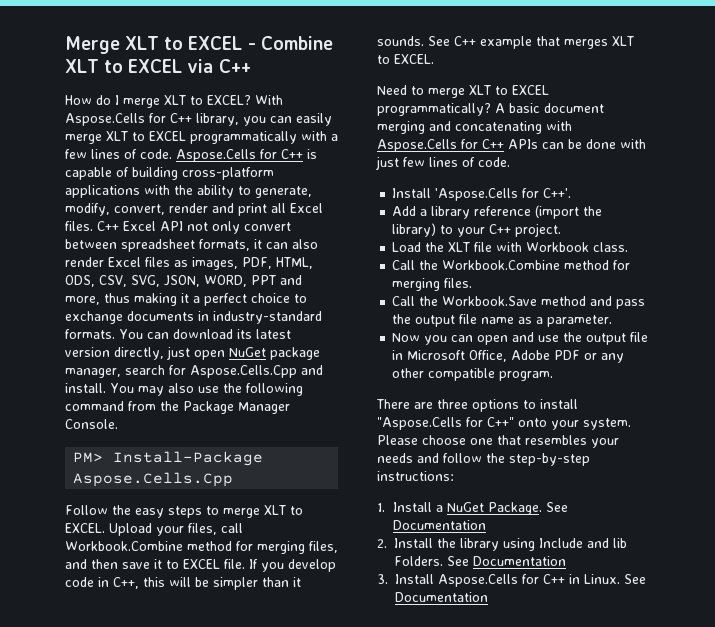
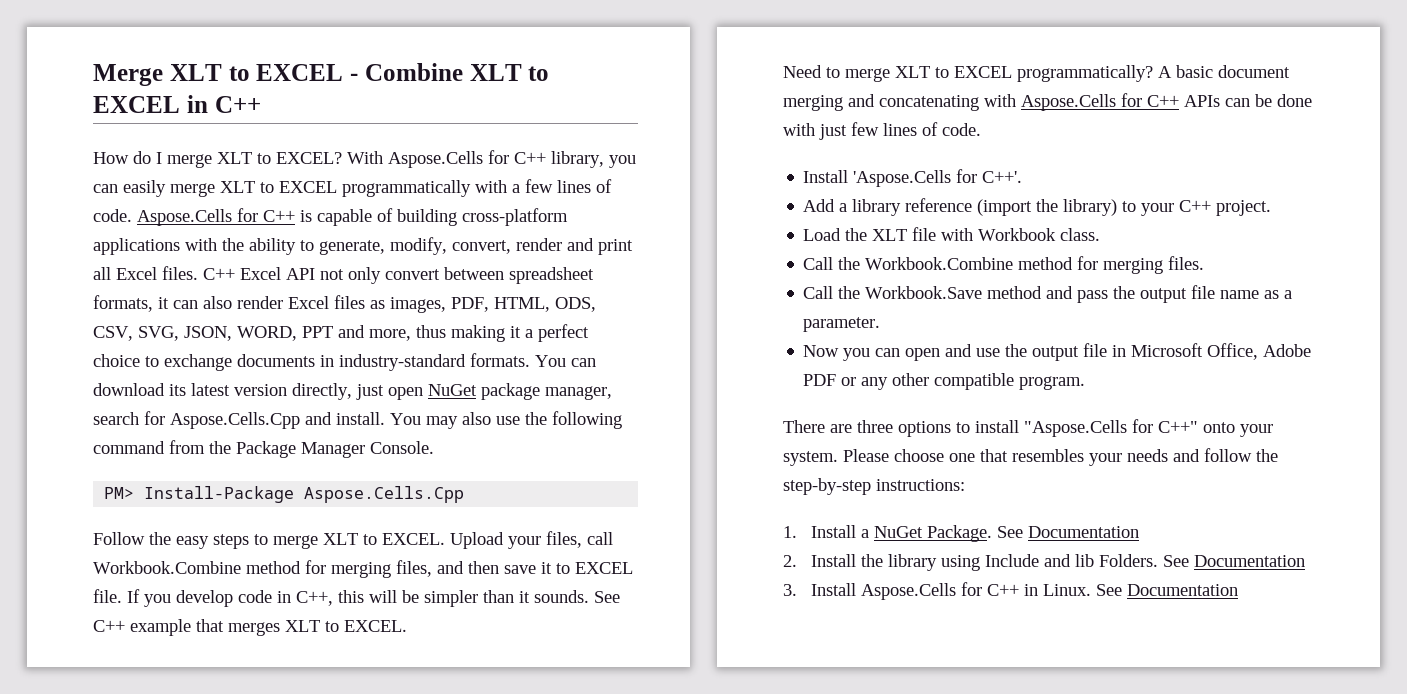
[187,59,214,73] via -> [186,95,208,113] in

